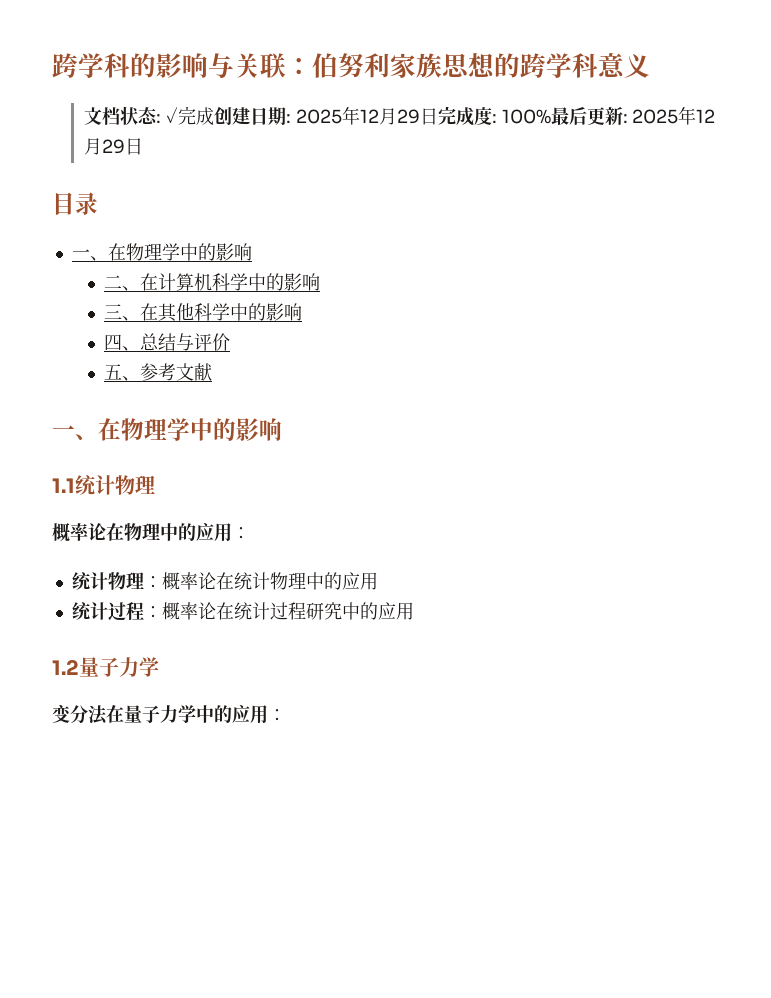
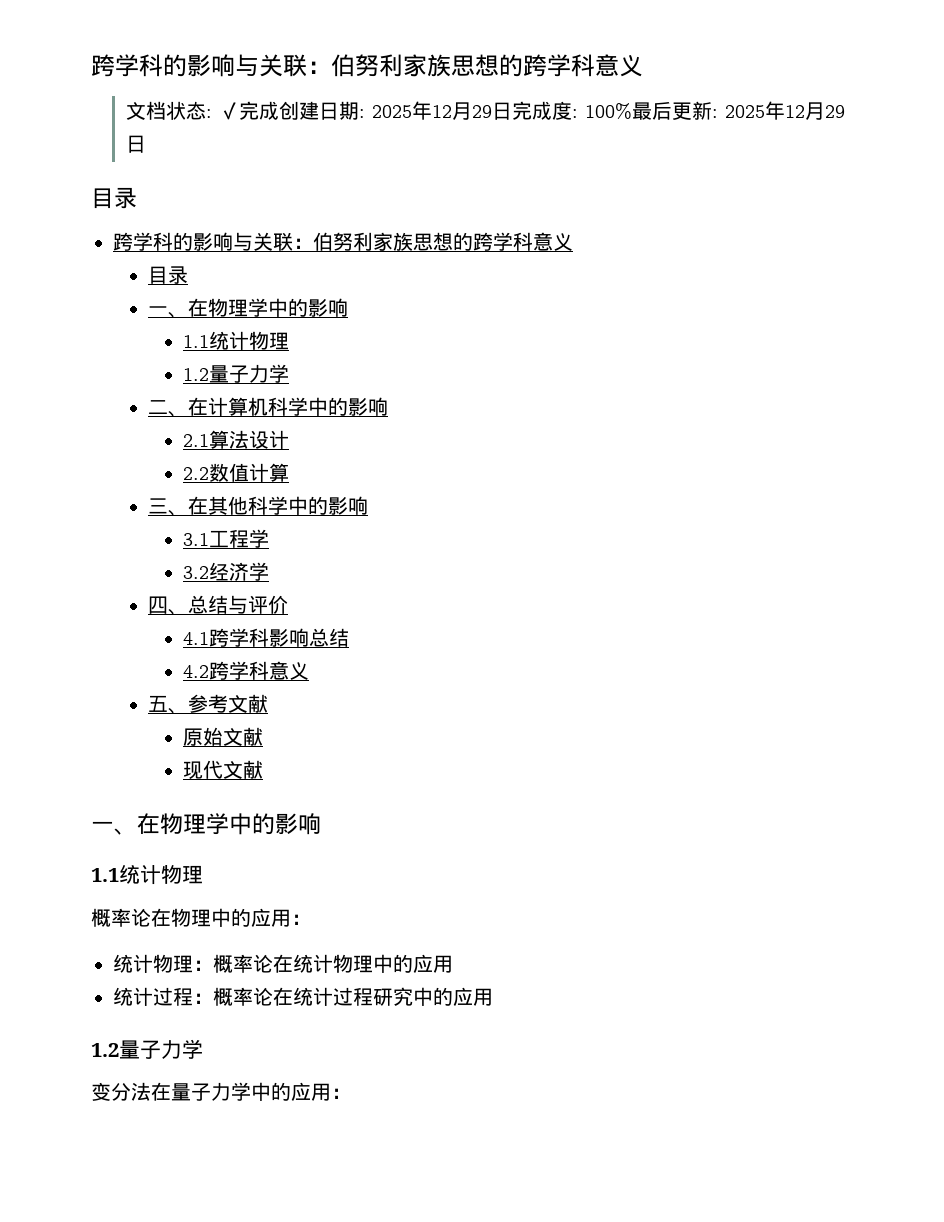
[71,243,252,261] // 一、在物理学中的影响 -> [113,232,573,251] [148,266,189,284] [148,298,349,318] [183,331,290,350] [183,364,290,383] // 跨学科的影响与关联：伯努利家族思想的跨学科意义 // 目录 // 一、在物理学中的影响 // 1.1统计物理 // 1.2量子力学
(320, 282) none -> [183,430,290,449] [183,463,290,482] // 2.1算法设计 // 2.2数值计算
(302, 312) none -> [183,529,270,548] [183,562,270,581] // 3.1工程学 // 3.2经济学
(230, 342) none -> [183,628,350,647] [183,661,310,680] // 4.1跨学科影响总结 // 4.2跨学科意义
(212, 372) none -> [183,727,264,746] [183,760,264,780] // 原始文献 // 现代文献

